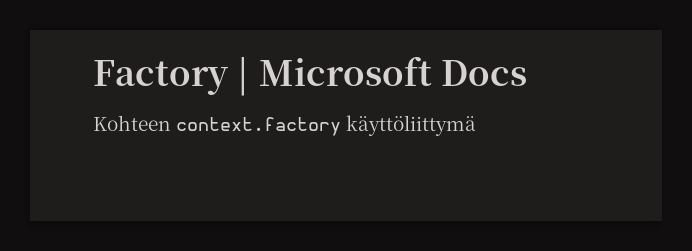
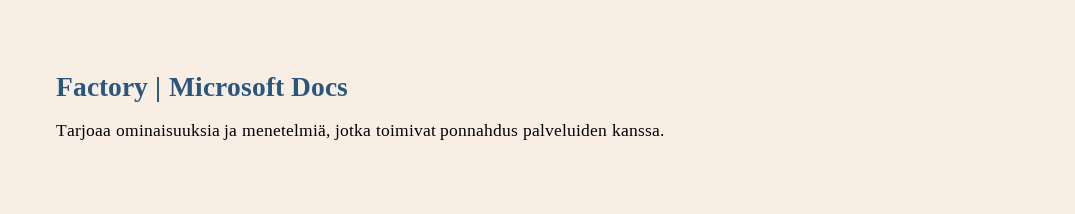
[93,115,477,136] Kohteen context.factory käyttöliittymä -> [56,124,664,140] Tarjoaa ominaisuuksia ja menetelmiä, jotka toimivat ponnahdus palveluiden kanssa.

